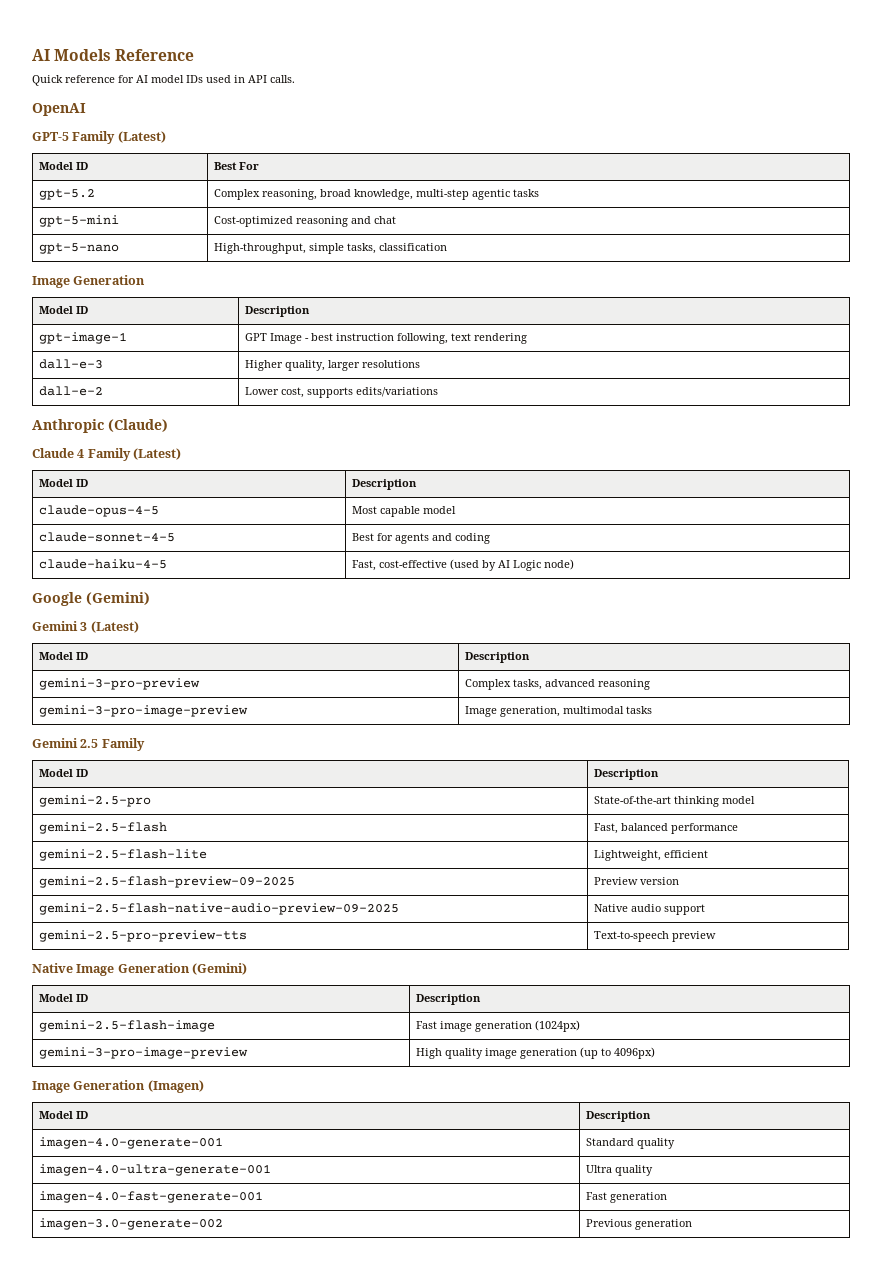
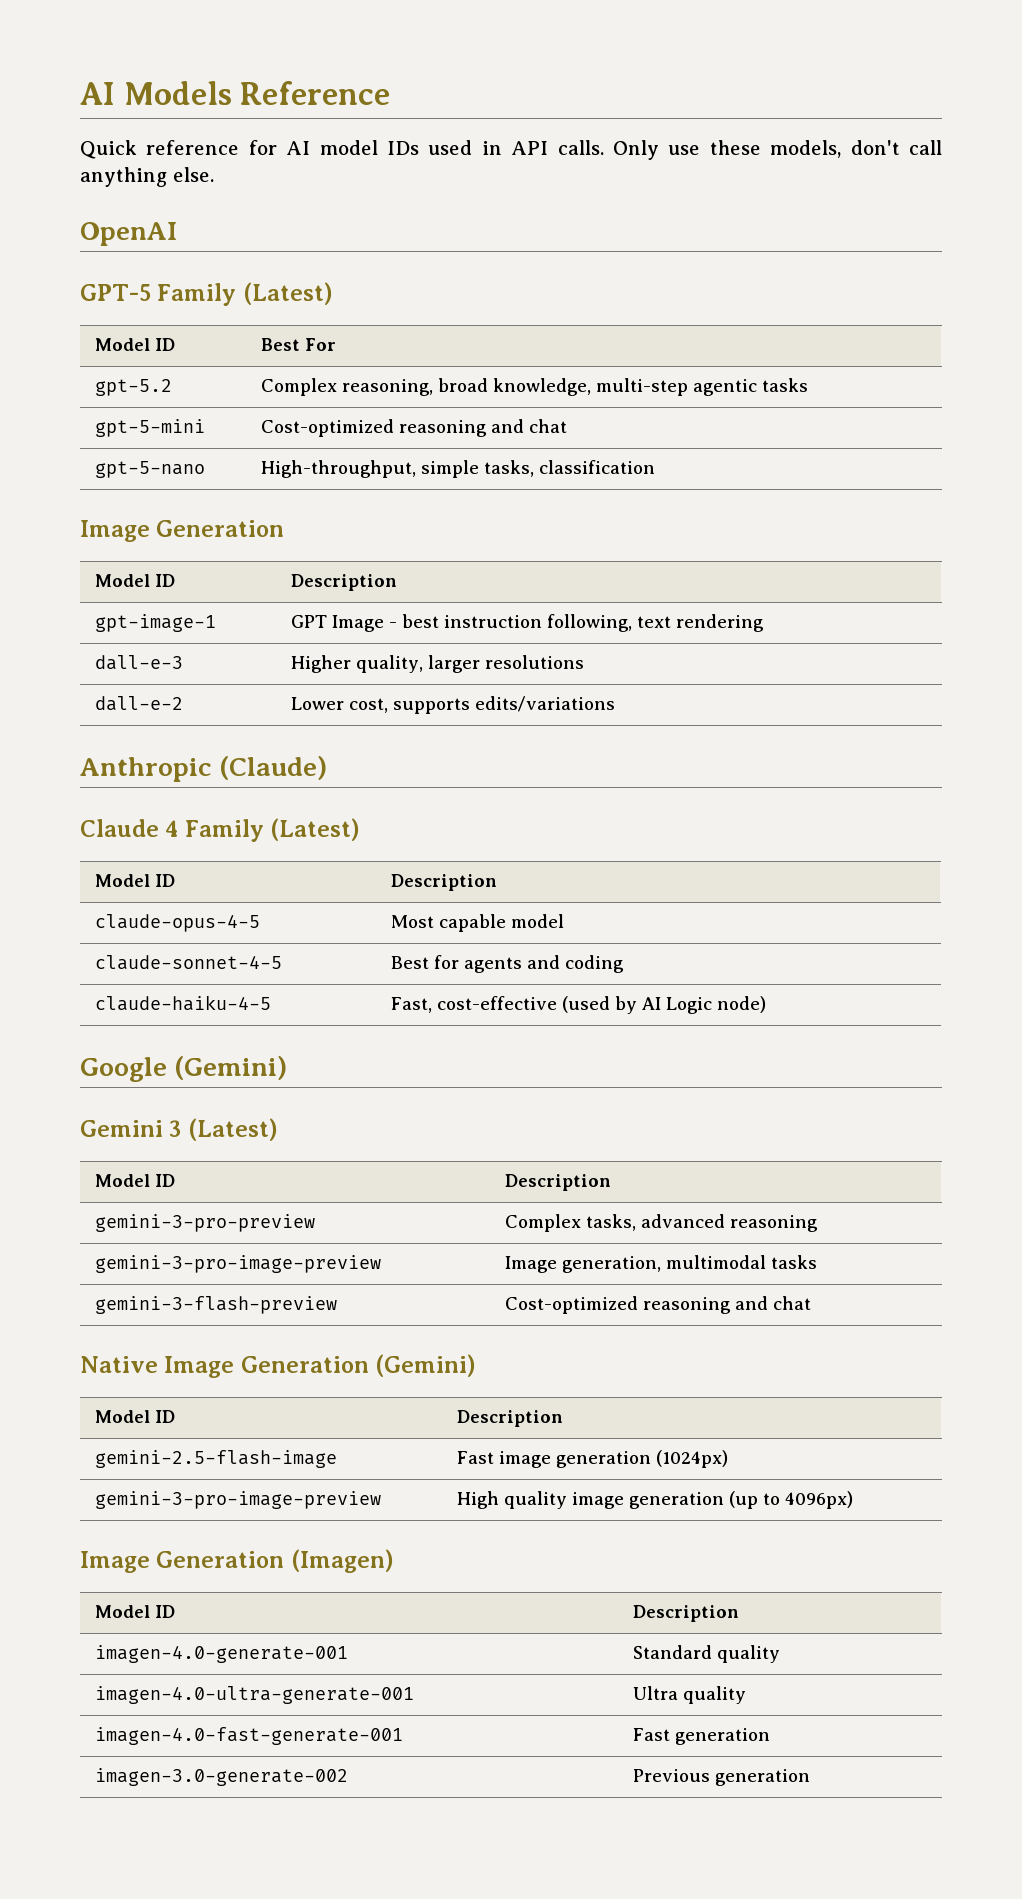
(295, 79) none -> [612,140,942,160] [80,167,214,187] Only use these models, don't call anything else.
[32,738,145,751] [38,769,88,777] [593,769,659,780] [38,795,151,807] [593,796,755,807] [38,822,167,834] [593,823,738,834] [38,849,207,861] [593,850,708,861] [38,876,295,888] [593,877,679,885] [38,903,399,915] [593,904,705,915] [38,930,247,942] [593,931,716,942] // Gemini 2.5 Family // Model ID | Description // gemini-2.5-pro | State-of-the-art thinking model // gemini-2.5-flash | Fast, balanced performance // gemini-2.5-flash-lite | Lightweight, efficient // gemini-2.5-flash-preview-09-2025 | Preview version // gemini-2.5-flash-native-audio-preview-09-2025 | Native audio support // gemini-2.5-pro-preview-tts | Text-to-speech preview -> [95,1296,338,1314] [505,1296,812,1314] // gemini-3-flash-preview | Cost-optimized reasoning and chat

